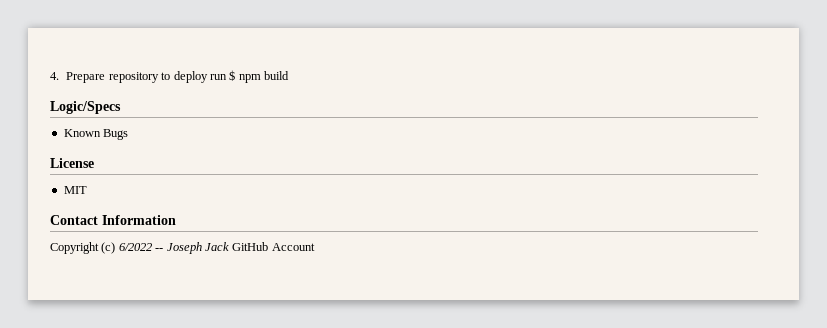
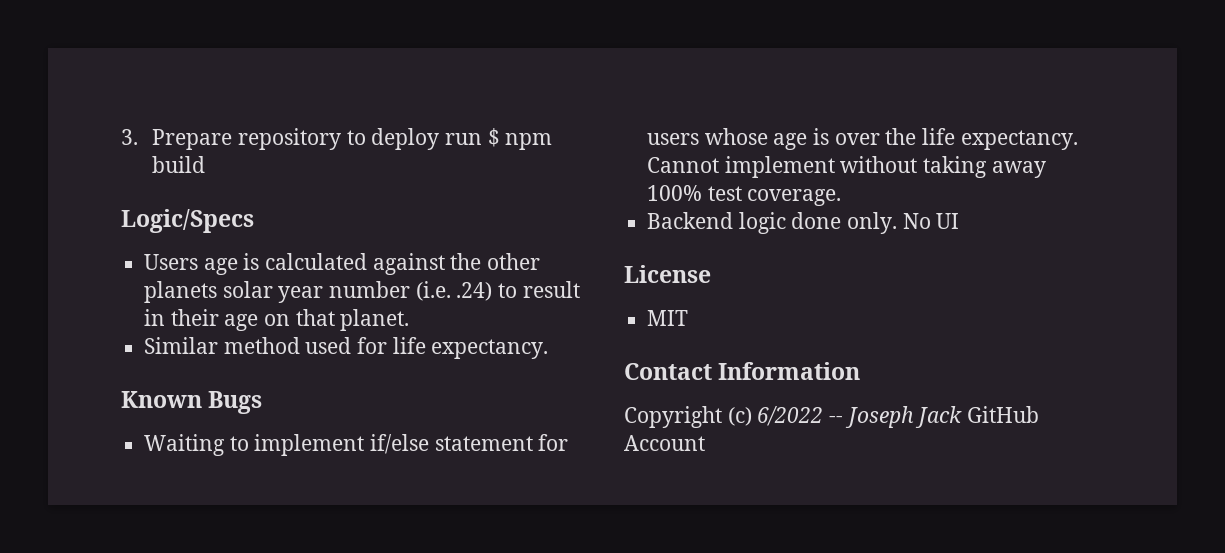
[50,72,59,80] 4. -> [121,129,138,145] 3.
[63,129,129,140] Known Bugs -> [144,253,541,275] [144,281,580,303] [144,309,410,331] [144,337,549,359] [121,391,263,414] [144,434,569,456] [647,128,1078,150] [647,156,1046,178] [647,185,842,206] [647,212,960,234] Users age is calculated against the other planets solar year number (i.e. .24) to result in their age on that planet. // Similar method used for life expectancy. // Known Bugs // Waiting to implement if/else statement for users whose age is over the life expectancy. Cannot implement without taking away 100% test coverage. // Backend logic done only. No UI

